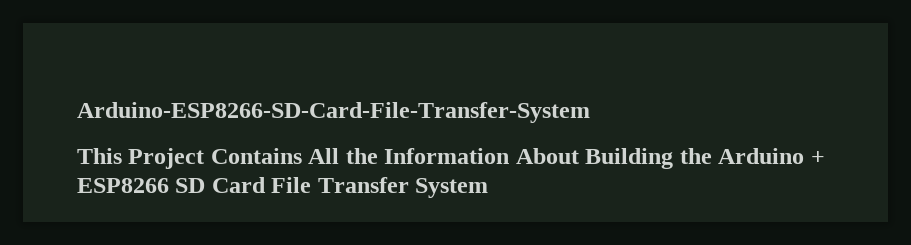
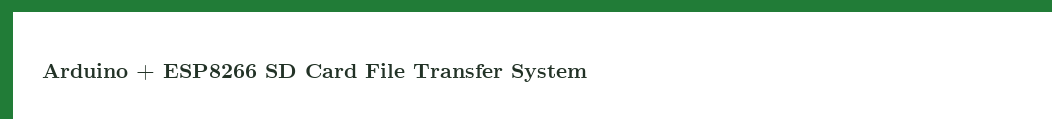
[77,102,590,123] [77,148,712,169] Arduino-ESP8266-SD-Card-File-Transfer-System // This Project Contains All the Information About Building the -> (42, 70) none

